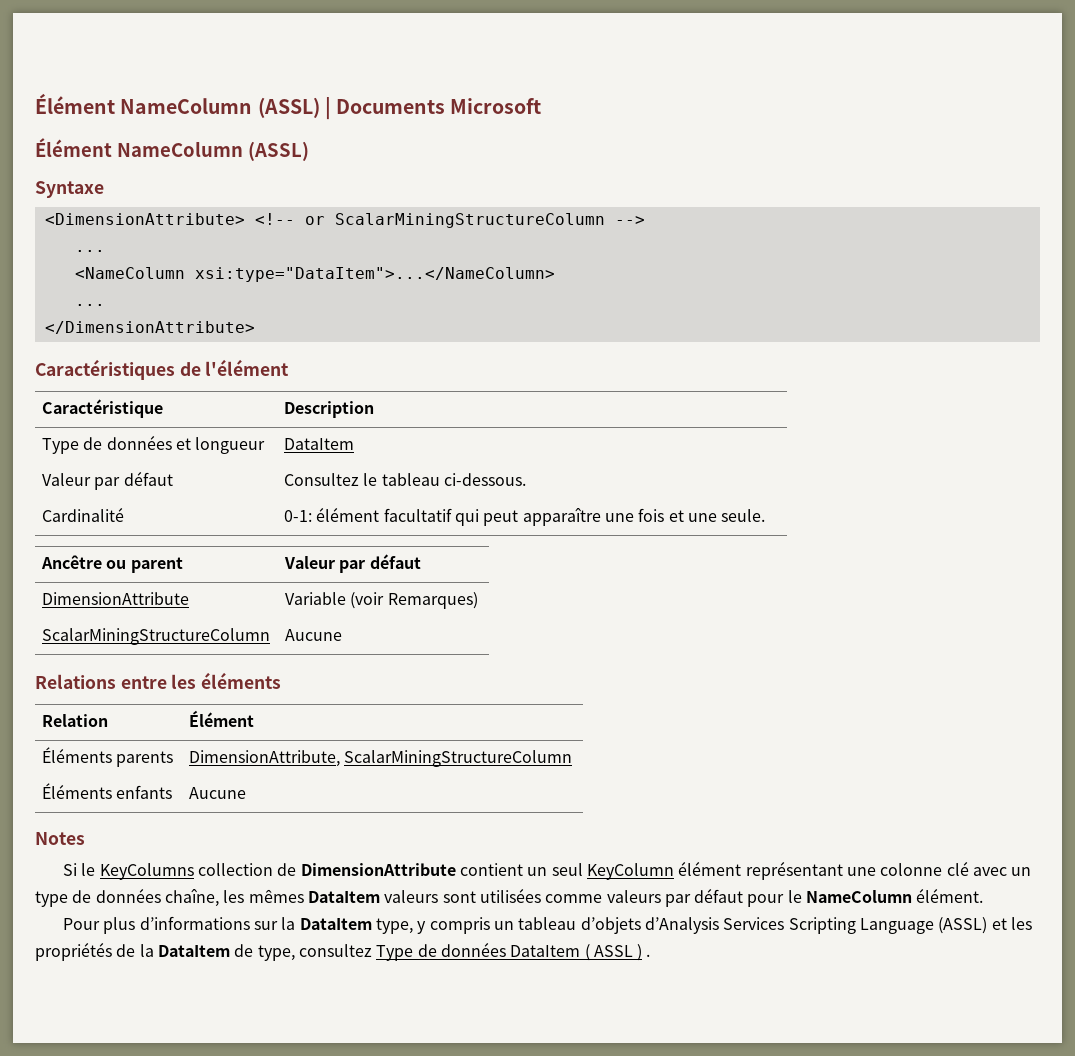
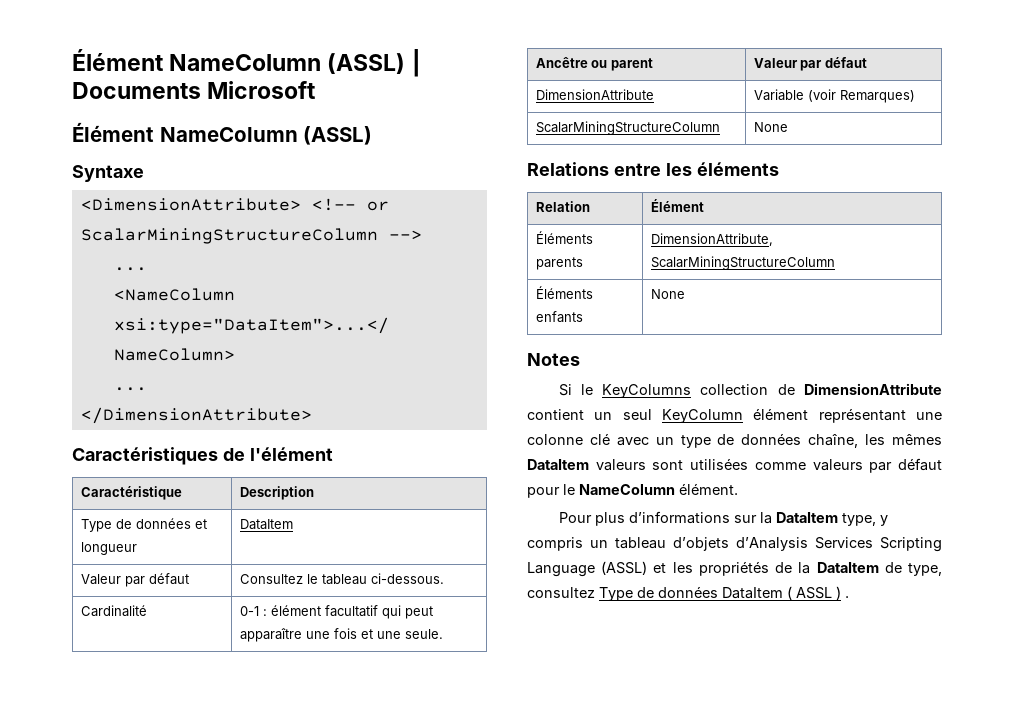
[284,510,313,522] 0-1: -> [239,606,267,616] 0-1 :
[285,629,343,641] | Aucune -> [753,122,788,132] | None
[189,787,247,799] | Aucune -> [650,289,685,299] | None

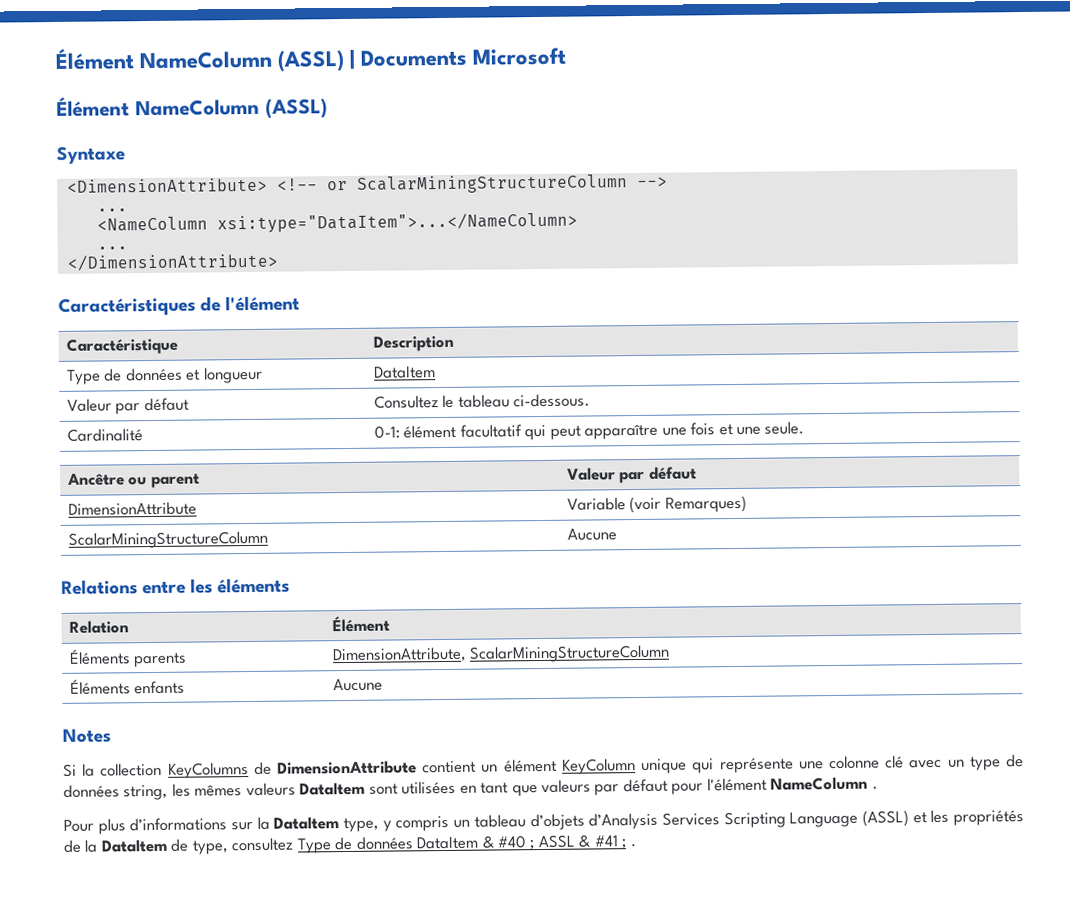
[239,606,267,616] 0-1 : -> [373,425,400,439] 0-1:
[753,122,788,132] | None -> [566,528,617,541] | Aucune
[650,289,685,299] | None -> [332,678,383,692] | Aucune
[580,384,769,398] le KeyColumns collection -> [82,762,249,779] la collection KeyColumns
[622,408,906,423] seul KeyColumn élément représentant -> [503,757,794,775] élément KeyColumn unique qui représente
[808,434,859,448] chaîne, -> [123,784,169,801] string,
[527,458,806,471] DataItem valeurs sont utilisées comme -> [245,780,538,797] valeurs DataItem sont utilisées en tant que
[563,483,738,495] le NameColumn élément. -> [706,776,878,792] l'élément NameColumn .
[787,586,841,600] ( ASSL ) -> [481,834,628,851] & #40 ; ASSL & #41 ;

